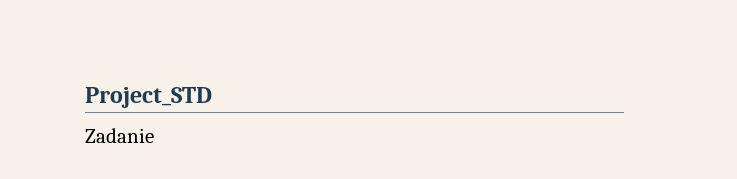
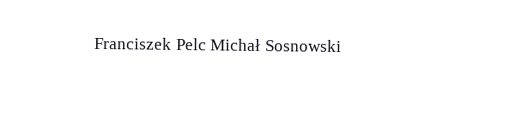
[85,87,212,108] [85,128,154,143] Project_STD // Zadanie -> [94,36,342,53] Franciszek Pelc Michał Sosnowski

